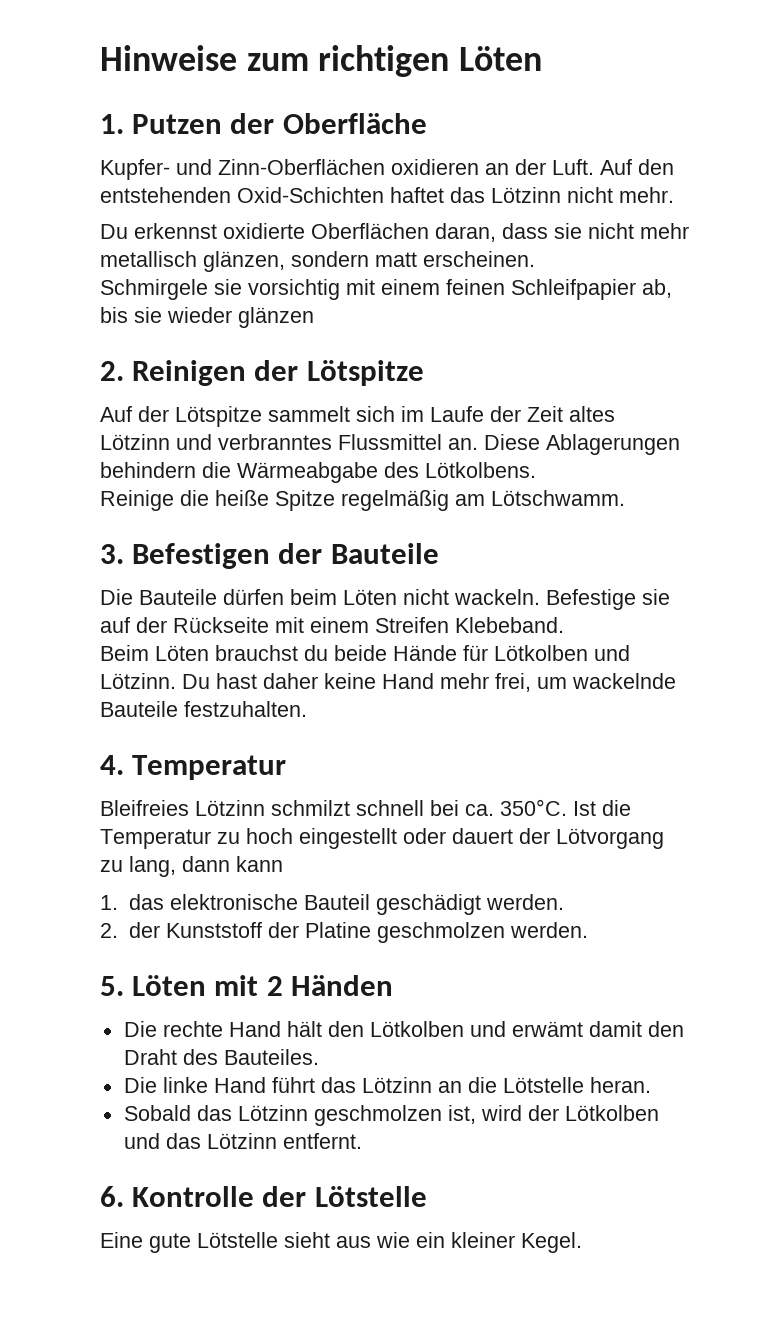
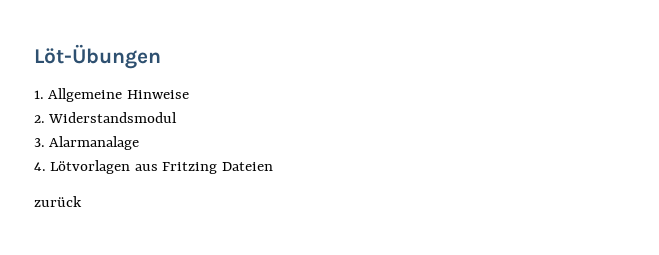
[100,45,542,77] [100,113,427,134] [100,159,674,180] [100,187,674,203] [100,223,689,242] [100,251,535,272] [100,279,672,300] [100,307,314,328] [100,360,424,386] [100,406,615,427] [100,434,680,455] [100,462,536,483] [100,490,625,511] [100,543,439,569] [100,589,670,610] [100,617,564,633] [100,645,630,661] [100,673,676,692] [100,701,307,717] [100,755,287,780] [100,799,631,816] [100,828,664,849] [100,856,283,877] [100,894,565,915] [100,922,589,943] [100,975,393,996] [123,1021,684,1037] [123,1049,319,1065] [123,1077,651,1093] [123,1105,659,1126] [123,1133,362,1149] [100,1186,427,1207] [100,1232,582,1253] Hinweise zum richtigen Löten // 1. Putzen der Oberfläche // Kupfer- und Zinn-Oberflächen oxidieren an der Luft. Auf den entstehenden Oxid-Schichten haftet das Lötzinn nicht mehr. // Du erkennst oxidierte Oberflächen daran, dass sie nicht mehr metallisch glänzen, sondern matt erscheinen. // Schmirgele sie vorsichtig mit einem feinen Schleifpapier ab, bis sie wieder glänzen // 2. Reinigen der Lötspitze // Auf der Lötspitze sammelt sich im Laufe der Zeit altes Lötzinn und verbranntes Flussmittel an. Diese Ablagerungen behindern die Wärmeabgabe des Lötkolbens. // Reinige die heiße Spitze regelmäßig am Lötschwamm. // 3. Befestigen der Bauteile // Die Bauteile dürfen beim Löten nicht wackeln. Befestige sie auf der Rückseite mit einem Streifen Klebeband. // Beim Löten brauchst du beide Hände für Lötkolben und Lötzinn. Du hast daher keine Hand mehr frei, um wackelnde Bauteile festzuhalten. // 4. Temperatur // Bleifreies Lötzinn schmilzt schnell bei ca. 350°C. Ist die Temperatur zu hoch eingestellt oder dauert der Lötvorgang zu lang, dann kann // 1. das elektronische Bauteil geschädigt werden. // 2. der Kunststoff der Platine geschmolzen werden. // 5. Löten mit 2 Händen // Die rechte Hand hält den Lötkolben und erwämt damit den Draht des Bauteiles. // Die linke Hand führt das Lötzinn an die Lötstelle heran. // Sobald das Lötzinn geschmolzen ist, wird der Lötkolben und das Lötzinn entfernt. // 6. Kontrolle der Lötstelle // Eine gute Lötstelle sieht aus wie ein kleiner Kegel. -> [34,44,161,69] [34,88,189,102] [34,112,178,123] [34,136,140,150] [34,160,273,174] [34,196,82,207] Löt-Übungen // 1. Allgemeine Hinweise // 2. Widerstandsmodul // 3. Alarmanalage // 4. Lötvorlagen aus Fritzing Dateien // zurück

